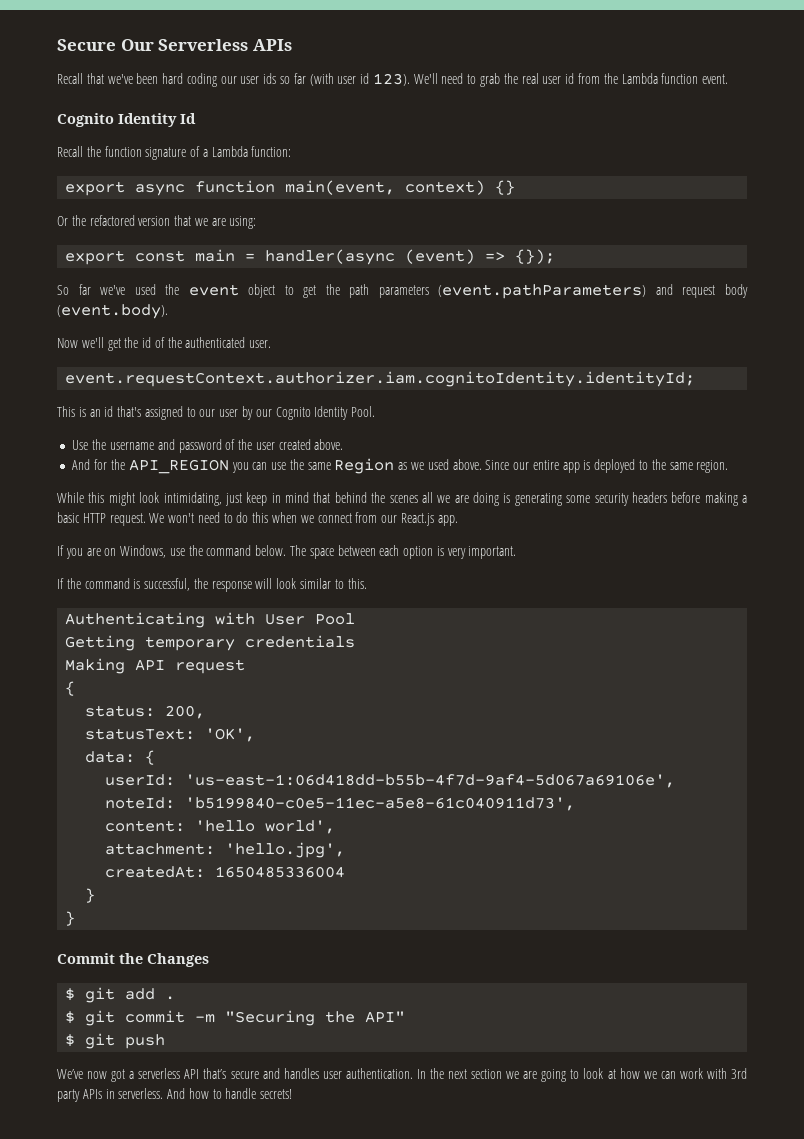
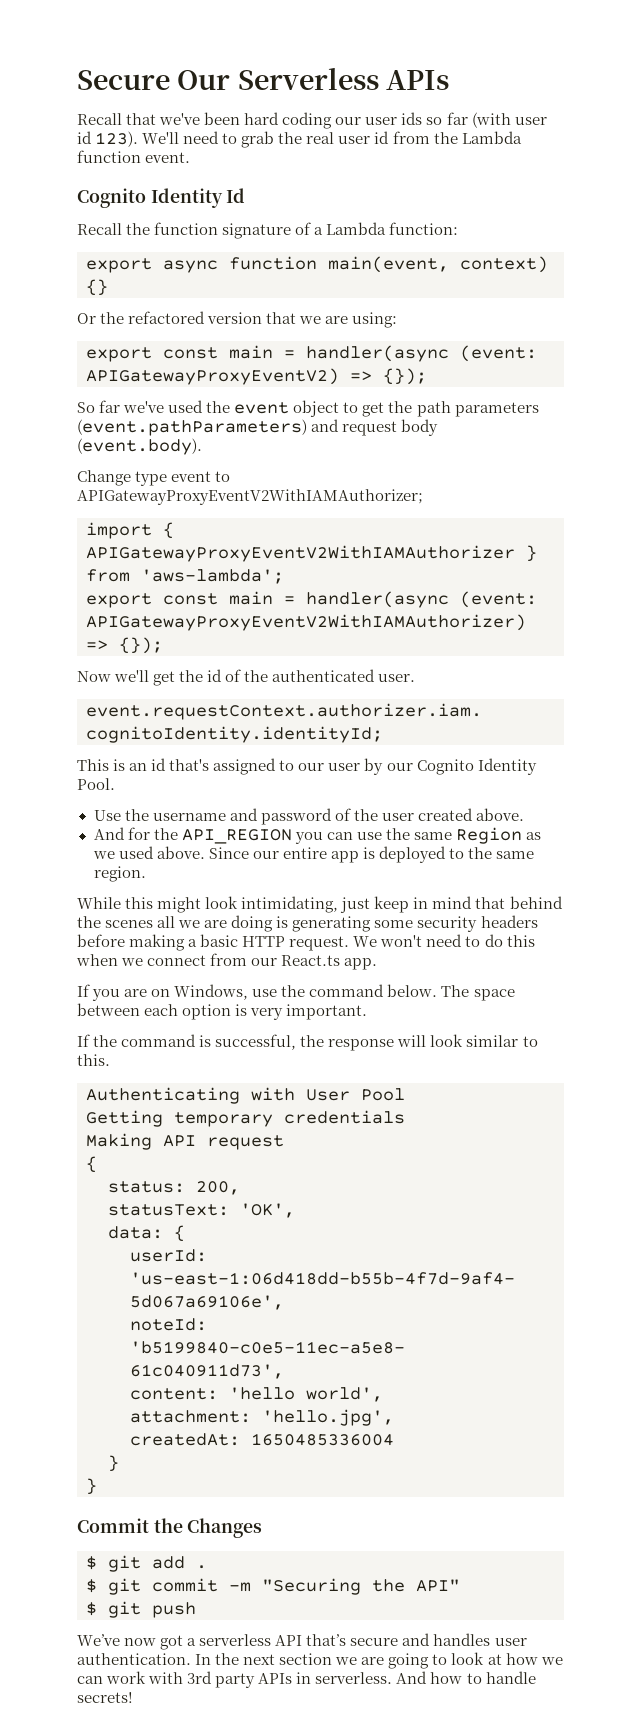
[405,249,476,264] (event) -> [460,345,537,362] [86,368,339,385] (event: APIGatewayProxyEventV2)
(168, 311) none -> [77,470,231,486] [77,489,423,505] [86,522,174,539] [86,545,537,562] [86,569,284,584] [86,591,537,608] [86,614,526,631] [86,637,163,654] // Change type event to APIGatewayProxyEventV2WithIAMAuthorizer; // import { APIGatewayProxyEventV2WithIAMAuthorizer } from 'aws-lambda'; // export const main = handler(async (event: APIGatewayProxyEventV2WithIAMAuthorizer) => {});
[400,513,434,526] React.js -> [281,955,341,966] React.ts

